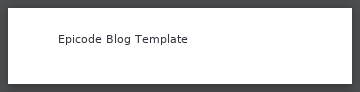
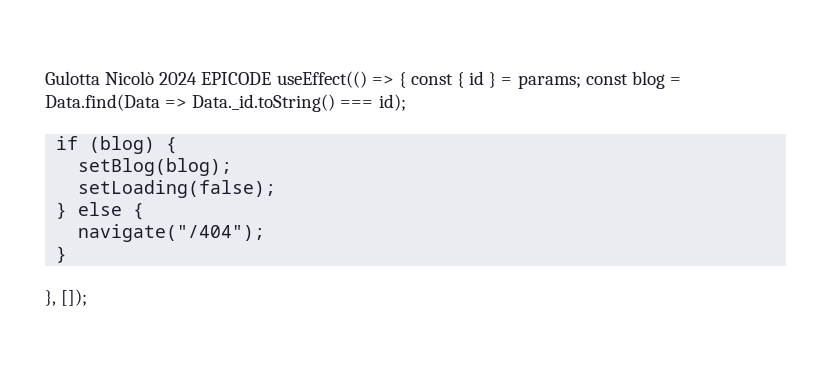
[58,34,188,45] Epicode Blog Template -> [45,71,681,89] [45,94,406,112] [56,136,178,154] [78,158,233,176] [78,180,277,198] [56,202,145,220] [78,224,266,242] [56,246,68,263] [45,289,88,306] Gulotta Nicolò 2024 EPICODE useEffect(() => { const { id } = params; const blog = Data.find(Data => Data._id.toString() === id); // if (blog) { // setBlog(blog); // setLoading(false); // } else { // navigate("/404"); // } // }, []);

